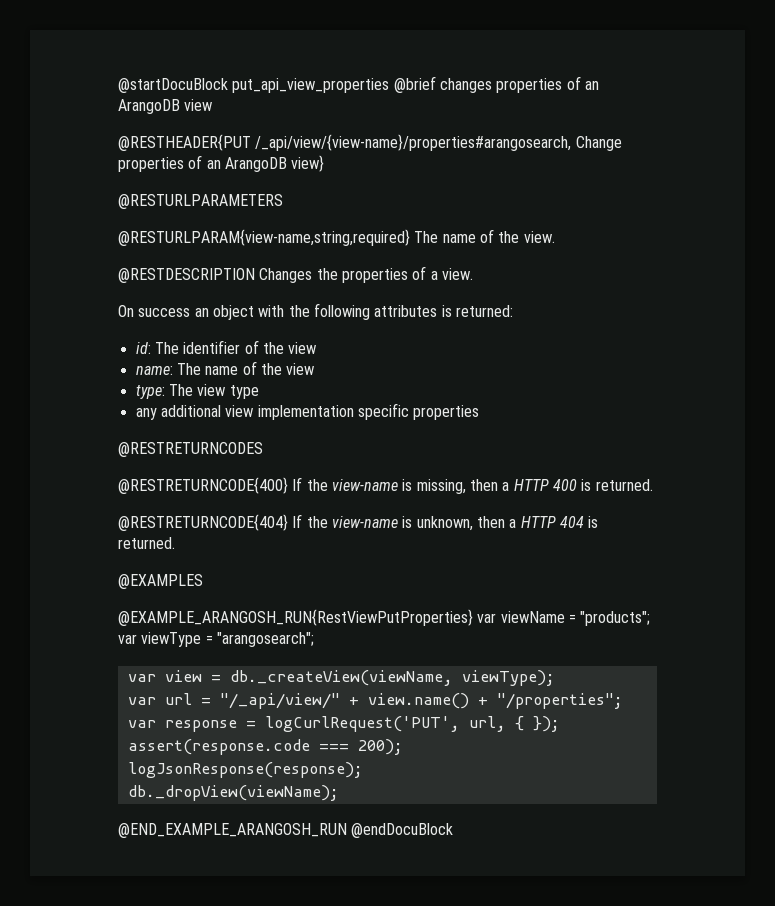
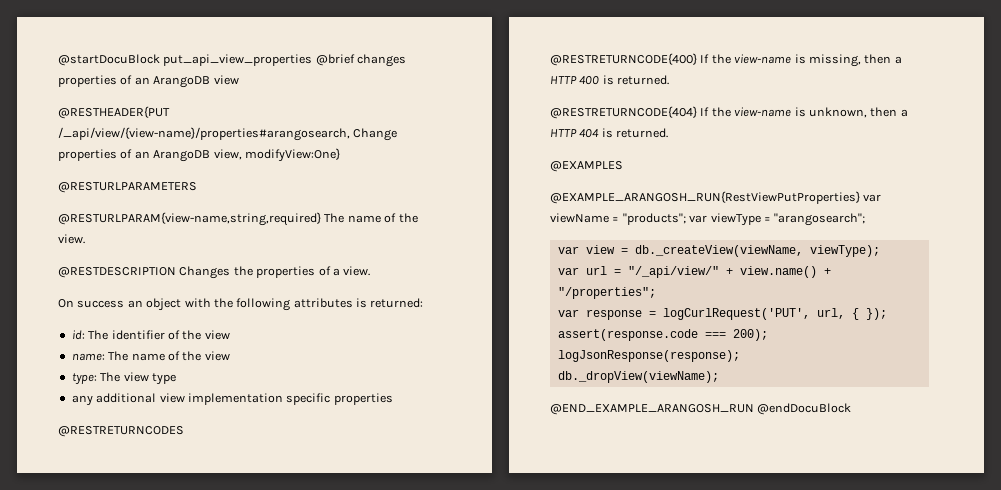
[291,155,325,172] view} -> [213,148,340,162] view, modifyView:One}

